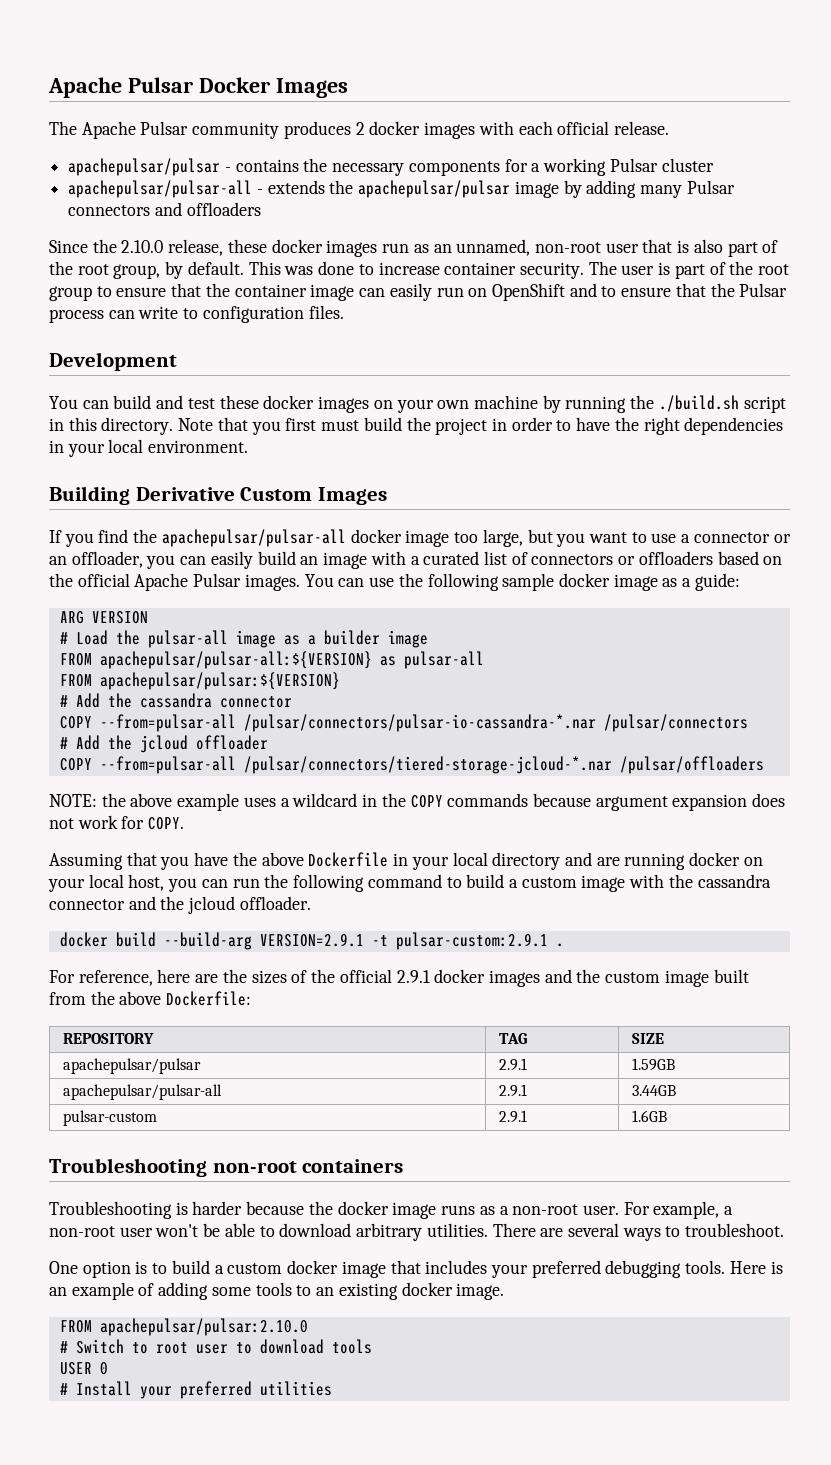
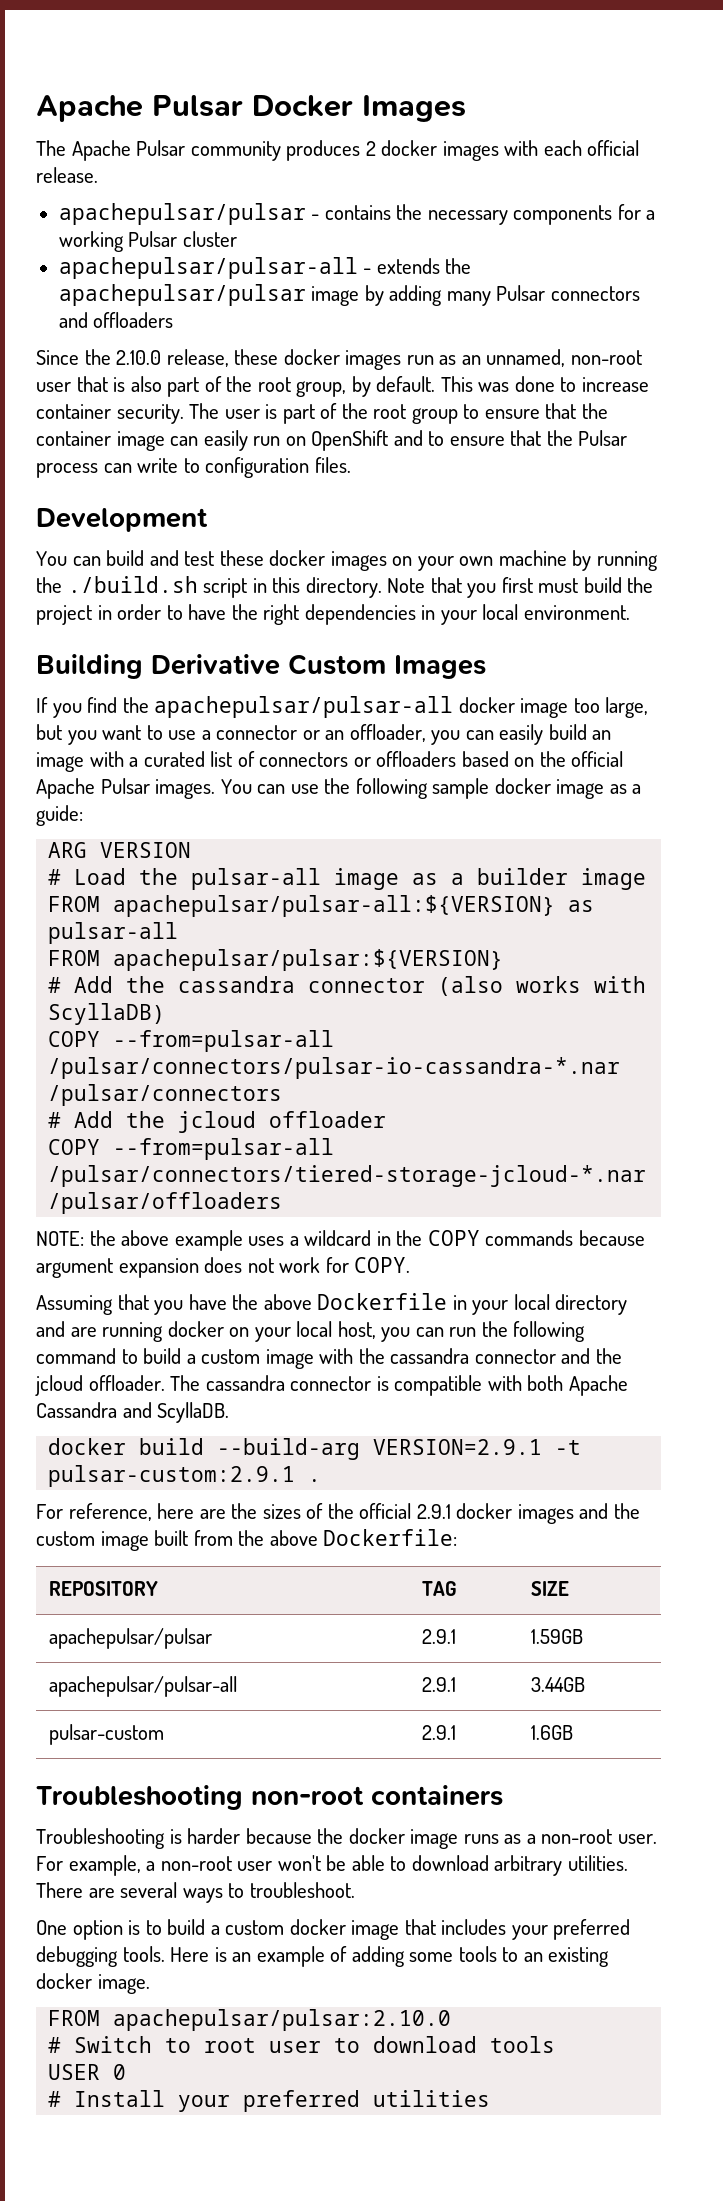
(292, 702) none -> [438,976,647,996] [48,1003,166,1025] (also works with ScyllaDB)
(311, 903) none -> [170,1375,628,1396] [36,1402,230,1423] The cassandra connector is compatible with both Apache Cassandra and ScyllaDB.

